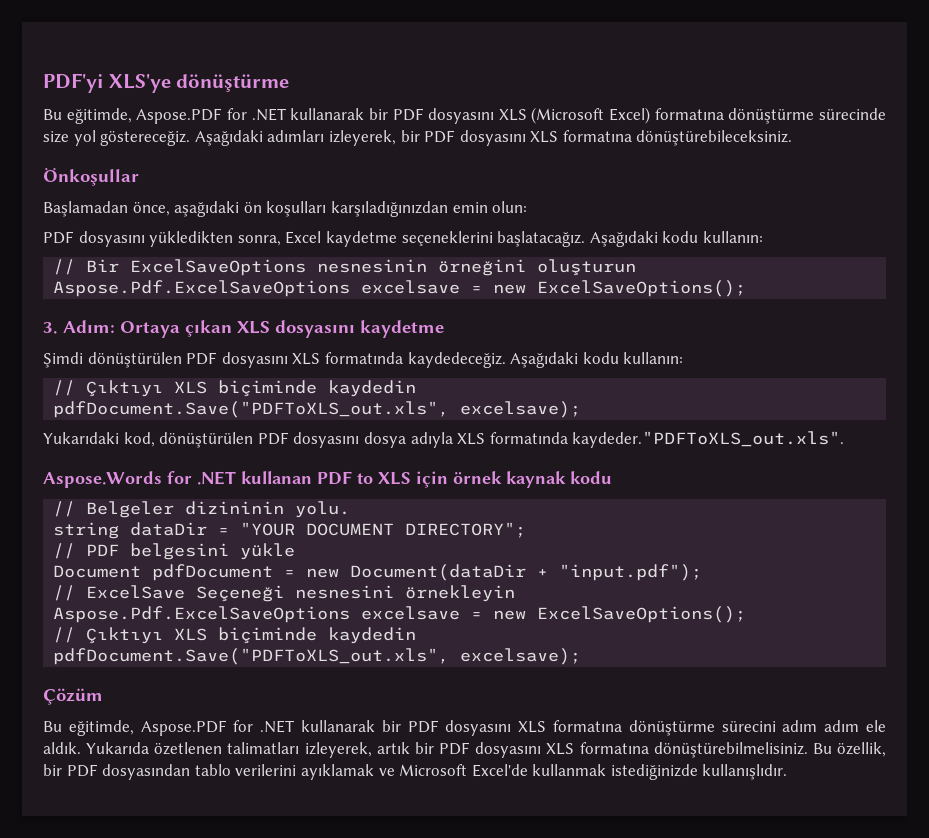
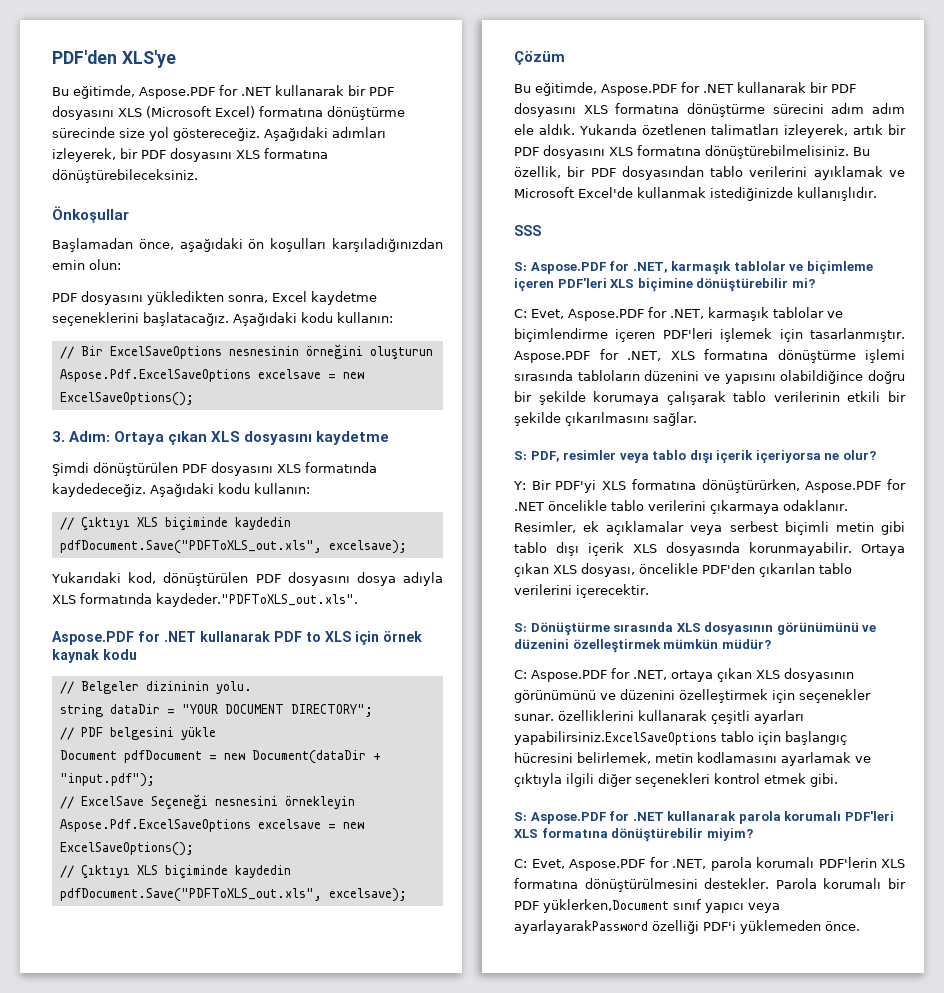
[43,73,103,93] PDF'yi -> [52,50,117,64] PDF'den
[176,74,290,92] dönüştürme -> (176, 59) none
[43,471,312,488] Aspose.Words for .NET kullanan -> [52,631,270,645] Aspose.PDF for .NET kullanarak
(788, 772) none -> [514,225,541,236] [514,261,873,275] [514,278,815,292] [514,307,843,321] [514,328,906,342] [514,349,905,363] [514,370,905,384] [514,391,906,405] [514,412,697,426] [514,450,876,464] [513,479,906,493] [514,500,848,514] [514,521,905,535] [514,542,905,556] [514,563,852,577] [514,584,649,598] [514,622,877,636] [514,639,771,653] [514,668,854,682] [514,689,871,703] [514,710,804,724] [514,731,847,745] [514,752,871,766] [514,773,838,787] [514,811,894,824] [514,828,753,842] [514,857,905,871] [514,878,906,892] [514,899,780,913] [514,920,860,934] // SSS // S: Aspose.PDF for .NET, karmaşık tablolar ve biçimleme içeren PDF'leri XLS biçimine dönüştürebilir mi? // C: Evet, Aspose.PDF for .NET, karmaşık tablolar ve biçimlendirme içeren PDF'leri işlemek için tasarlanmıştır. Aspose.PDF for .NET, XLS formatına dönüştürme işlemi sırasında tabloların düzenini ve yapısını olabildiğince doğru bir şekilde korumaya çalışarak tablo verilerinin etkili bir şekilde çıkarılmasını sağlar. // S: PDF, resimler veya tablo dışı içerik içeriyorsa ne olur? // Y: Bir PDF'yi XLS formatına dönüştürürken, Aspose.PDF for .NET öncelikle tablo verilerini çıkarmaya odaklanır. Resimler, ek açıklamalar veya serbest biçimli metin gibi tablo dışı içerik XLS dosyasında korunmayabilir. Ortaya çıkan XLS dosyası, öncelikle PDF'den çıkarılan tablo verilerini içerecektir. // S: Dönüştürme sırasında XLS dosyasının görünümünü ve düzenini özelleştirmek mümkün müdür? // C: Aspose.PDF for .NET, ortaya çıkan XLS dosyasının görünümünü ve düzenini özelleştirmek için seçenekler sunar. özelliklerini kullanarak çeşitli ayarları yapabilirsiniz.ExcelSaveOptions tablo için başlangıç hücresini belirlemek, metin kodlamasını ayarlamak ve çıktıyla ilgili diğer seçenekleri kontrol etmek gibi. // S: Aspose.PDF for .NET kullanarak parola korumalı PDF'leri XLS formatına dönüştürebilir miyim? // C: Evet, Aspose.PDF for .NET, parola korumalı PDF'lerin XLS formatına dönüştürülmesini destekler. Parola korumalı bir PDF yüklerken,Document sınıf yapıcı veya ayarlayarakPassword özelliği PDF'i yüklemeden önce.

